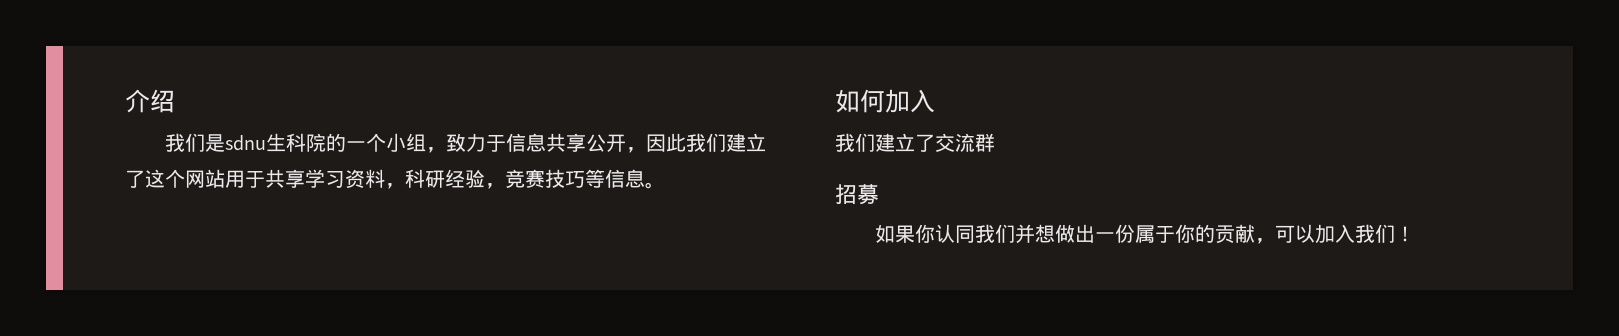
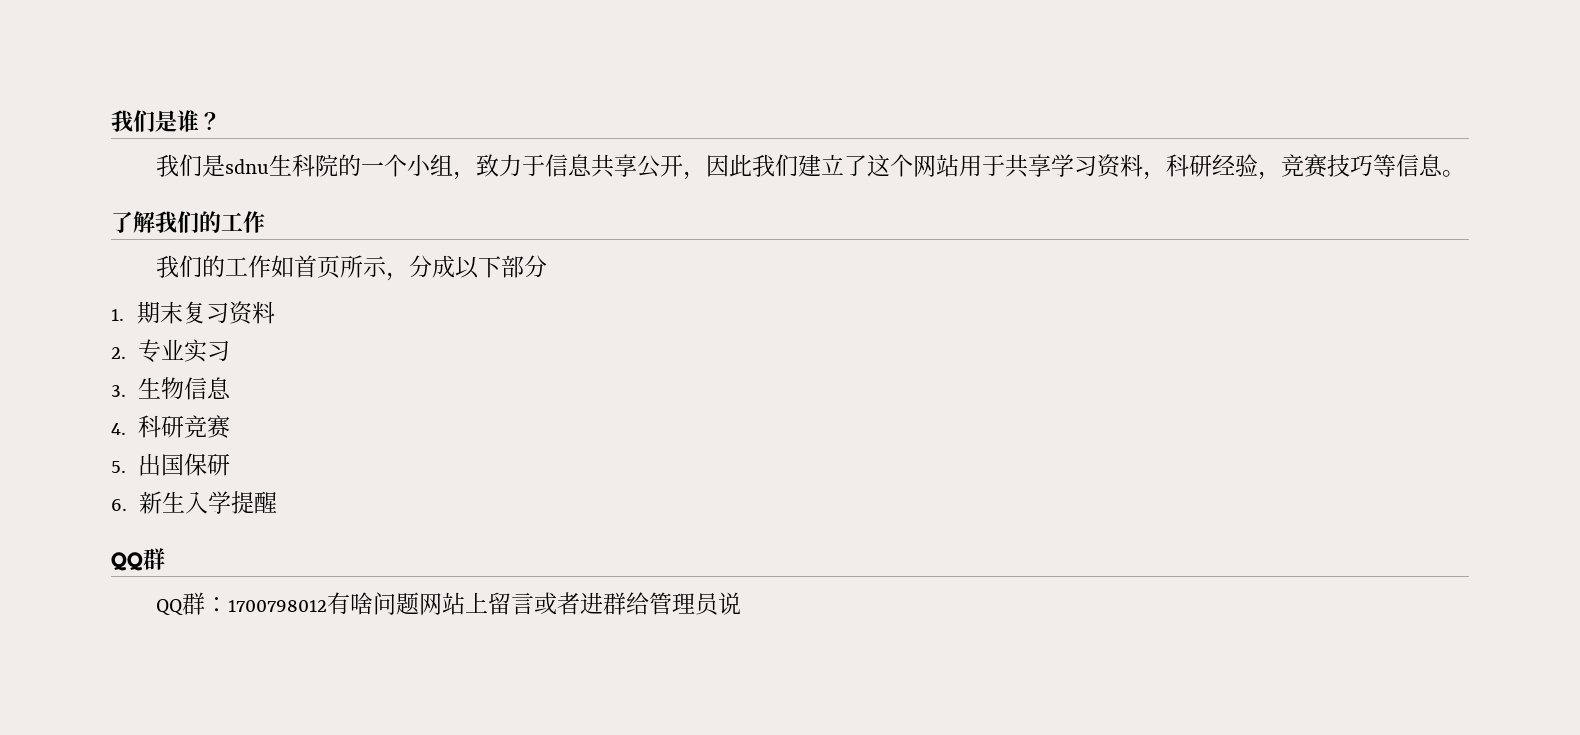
[125,89,175,113] 介绍 -> [111,110,221,133] 我们是谁？
[835,89,935,113] [835,133,995,152] [835,184,879,205] [875,224,1416,244] 如何加入 // 我们建立了交流群 // 招募 // 如果你认同我们并想做出一份属于你的贡献，可以加入我们！ -> [111,211,265,234] [156,255,548,281] [111,301,275,325] [111,339,230,363] [111,377,231,400] [111,415,230,439] [111,453,230,476] [111,491,277,514] [111,548,165,571] [156,592,742,616] 了解我们的工作 // 我们的工作如首页所示，分成以下部分 // 1.期末复习资料 // 2.专业实习 // 3.生物信息 // 4.科研竞赛 // 5.出国保研 // 6.新生入学提醒 // QQ群 // QQ群：1700798012有啥问题网站上留言或者进群给管理员说

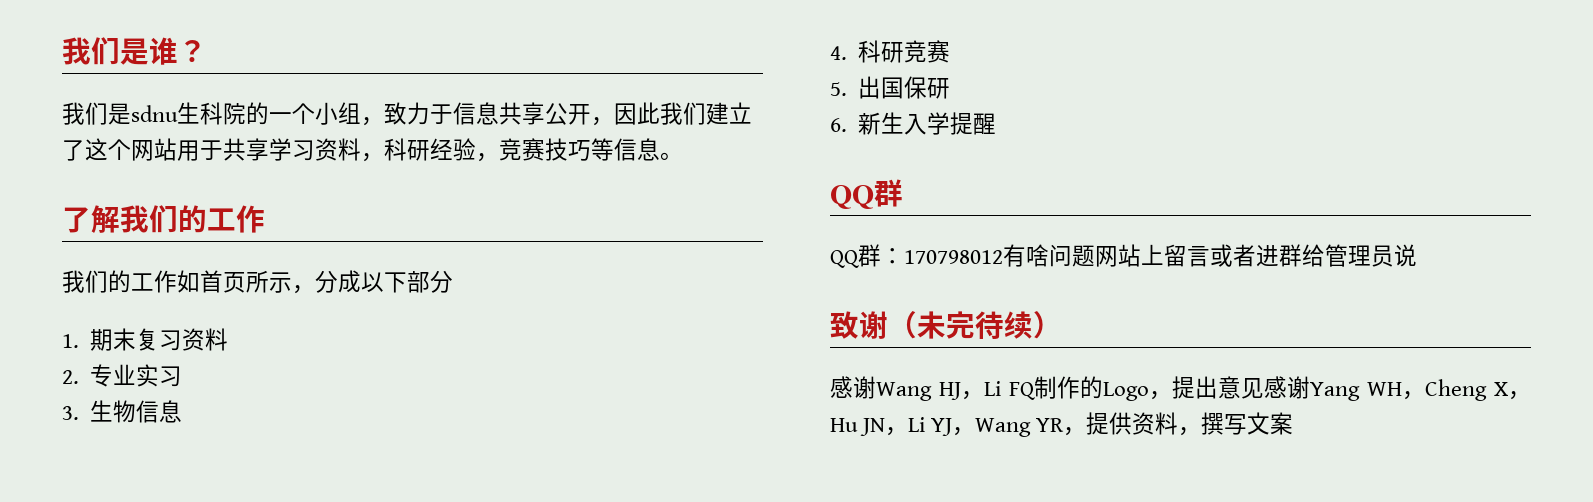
[228,600,328,612] 1700798012 -> [904,250,1003,264] 170798012
(742, 603) none -> [830,311,1062,339] [830,376,1531,401] [830,412,1294,437] // 致谢（未完待续） // 感谢Wang HJ，Li FQ制作的Logo，提出意见感谢Yang WH，Cheng X，Hu JN，Li YJ，Wang YR，提供资料，撰写文案

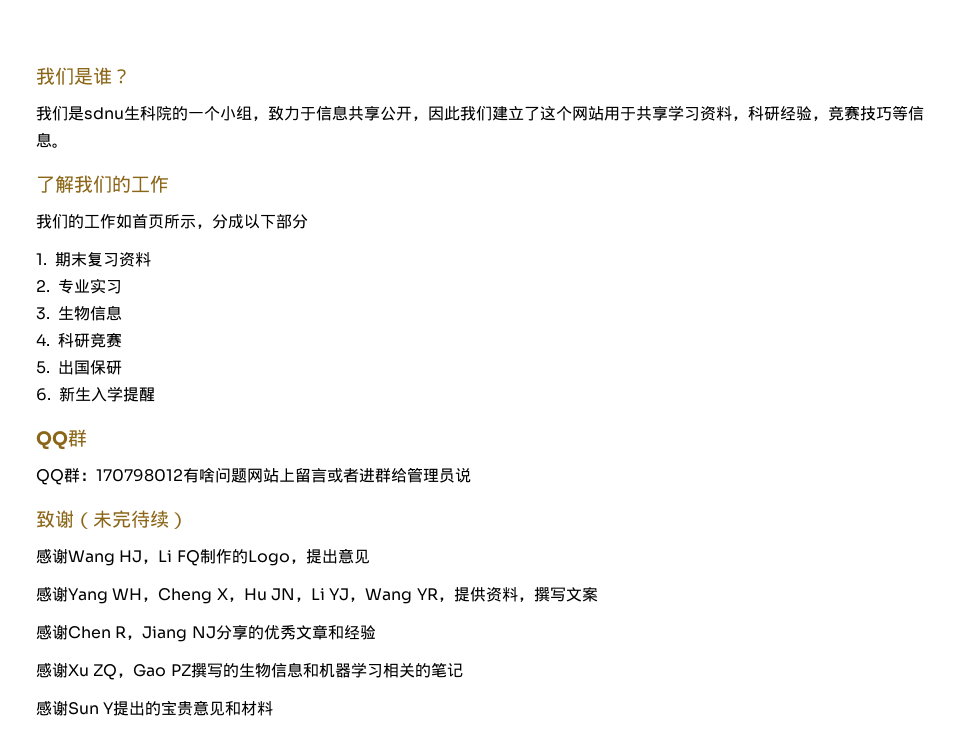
(1264, 388) none -> (370, 556) //
(1294, 423) none -> [36,624,376,642] [36,662,463,680] [36,700,274,716] // 感谢Chen R，Jiang NJ分享的优秀文章和经验 // 感谢Xu ZQ，Gao PZ撰写的生物信息和机器学习相关的笔记 // 感谢Sun Y提出的宝贵意见和材料

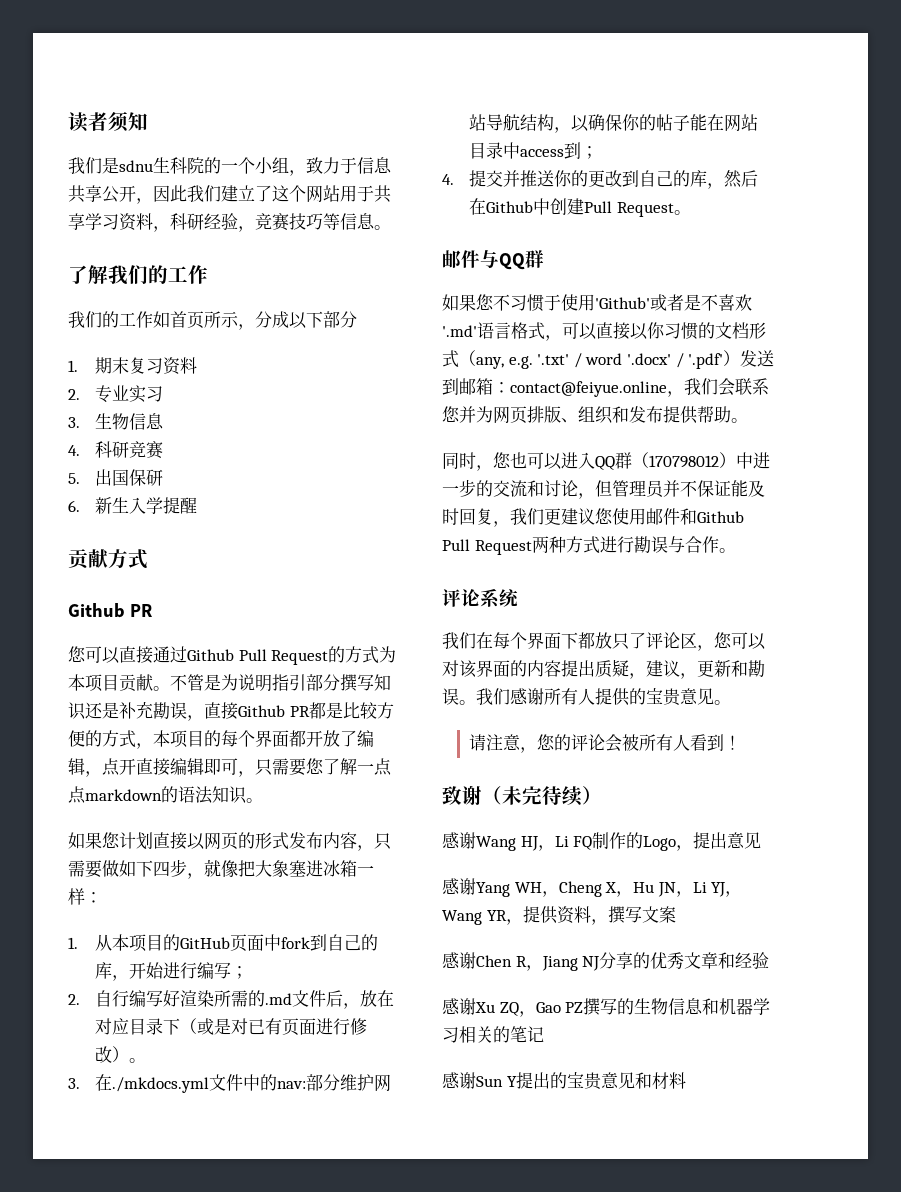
[36,67,131,85] 我们是谁？ -> [68,111,148,132] 读者须知
[36,429,87,450] [36,467,471,485] QQ群 // QQ群：170798012有啥问题网站上留言或者进群给管理员说 -> [68,549,148,570] [68,603,152,618] [68,646,397,665] [68,674,391,692] [68,701,394,721] [68,730,374,749] [68,758,392,777] [68,786,263,804] [68,832,391,851] [68,859,374,879] [68,888,102,905] [68,934,379,952] [95,962,249,981] [68,990,395,1009] [95,1018,368,1036] [95,1046,147,1063] [68,1074,392,1093] [469,114,759,133] [469,142,599,159] [442,170,759,189] [469,198,691,217] [442,250,544,270] [442,294,752,312] [442,322,766,341] [442,350,775,369] [442,378,769,397] [442,406,748,424] [442,452,770,471] [442,479,765,499] [442,508,744,527] [442,536,736,555] [442,588,519,608] [442,632,766,651] [442,659,765,679] [442,688,731,706] [469,734,742,753] 贡献方式 // Github PR // 您可以直接通过Github Pull Request的方式为本项目贡献。不管是为说明指引部分撰写知识还是补充勘误，直接Github PR都是比较方便的方式，本项目的每个界面都开放了编辑，点开直接编辑即可，只需要您了解一点点markdown的语法知识。 // 如果您计划直接以网页的形式发布内容，只需要做如下四步，就像把大象塞进冰箱一样： // 1.从本项目的GitHub页面中fork到自己的库，开始进行编写； // 2.自行编写好渲染所需的.md文件后，放在对应目录下（或是对已有页面进行修改）。 // 3.在./mkdocs.yml文件中的nav:部分维护网站导航结构，以确保你的帖子能在网站目录中access到； // 4.提交并推送你的更改到自己的库，然后在Github中创建Pull Request。 // 邮件与QQ群 // 如果您不习惯于使用'Github'或者是不喜欢'.md'语言格式，可以直接以你习惯的文档形式（any, e.g. '.txt' / word '.docx' / '.pdf'）发送到邮箱：contact@feiyue.online，我们会联系您并为网页排版、组织和发布提供帮助。 // 同时，您也可以进入QQ群（170798012）中进一步的交流和讨论，但管理员并不保证能及时回复，我们更建议您使用邮件和Github Pull Request两种方式进行勘误与合作。 // 评论系统 // 我们在每个界面下都放只了评论区，您可以对该界面的内容提出质疑，建议，更新和勘误。我们感谢所有人提供的宝贵意见。 // 请注意，您的评论会被所有人看到！

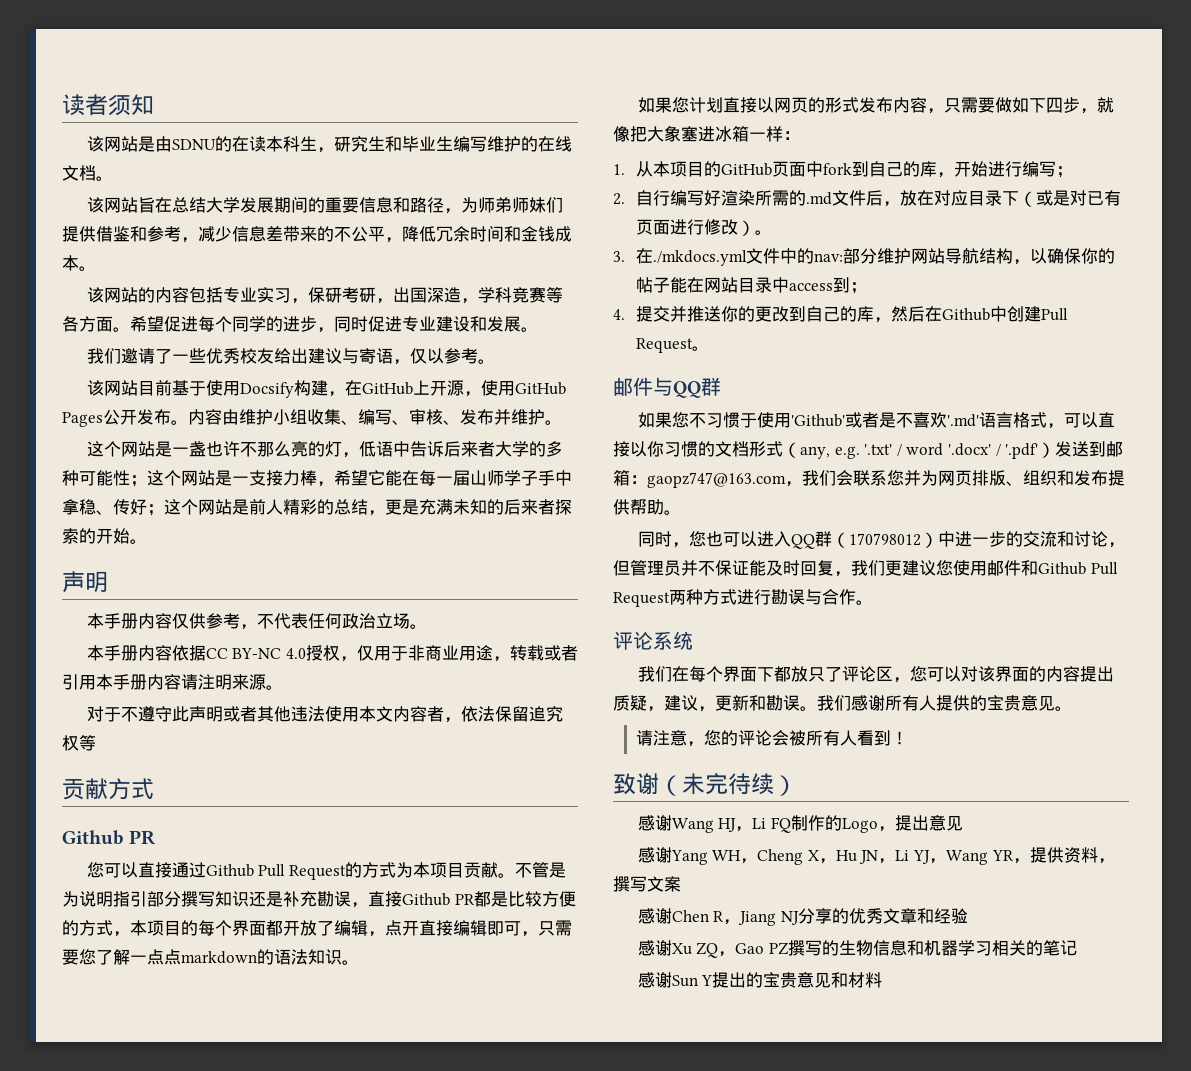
[68,157,392,176] [68,185,391,204] [68,213,391,232] [68,265,208,285] [68,311,357,330] [68,357,198,375] [68,385,164,403] [68,413,165,430] [68,441,164,459] [68,469,164,486] [68,497,198,514] 我们是sdnu生科院的一个小组，致力于信息共享公开，因此我们建立了这个网站用于共享学习资料，科研经验，竞赛技巧等信息。 // 了解我们的工作 // 我们的工作如首页所示，分成以下部分 // 1.期末复习资料 // 2.专业实习 // 3.生物信息 // 4.科研竞赛 // 5.出国保研 // 6.新生入学提醒 -> [86,136,572,153] [62,165,113,181] [86,197,563,214] [62,226,572,243] [62,255,96,271] [86,287,563,304] [62,316,538,333] [86,348,495,365] [86,380,566,398] [62,409,562,427] [86,440,563,458] [62,470,572,487] [62,499,572,516] [62,528,147,544] [62,571,108,593] [86,613,427,630] [86,645,578,662] [62,674,283,690] [86,706,563,723] [62,735,96,751] 该网站是由SDNU的在读本科生，研究生和毕业生编写维护的在线文档。 // 该网站旨在总结大学发展期间的重要信息和路径，为师弟师妹们提供借鉴和参考，减少信息差带来的不公平，降低冗余时间和金钱成本。 // 该网站的内容包括专业实习，保研考研，出国深造，学科竞赛等各方面。希望促进每个同学的进步，同时促进专业建设和发展。 // 我们邀请了一些优秀校友给出建议与寄语，仅以参考。 // 该网站目前基于使用Docsify构建，在GitHub上开源，使用GitHub Pages公开发布。内容由维护小组收集、编写、审核、发布并维护。 // 这个网站是一盏也许不那么亮的灯，低语中告诉后来者大学的多种可能性；这个网站是一支接力棒，希望它能在每一届山师学子手中拿稳、传好；这个网站是前人精彩的总结，更是充满未知的后来者探索的开始。 // 声明 // 本手册内容仅供参考，不代表任何政治立场。 // 本手册内容依据CC BY-NC 4.0授权，仅用于非商业用途，转载或者引用本手册内容请注明来源。 // 对于不遵守此声明或者其他违法使用本文内容者，依法保留追究权等
[510,381,667,397] contact@feiyue.online -> [647,472,786,488] gaopz747@163.com

